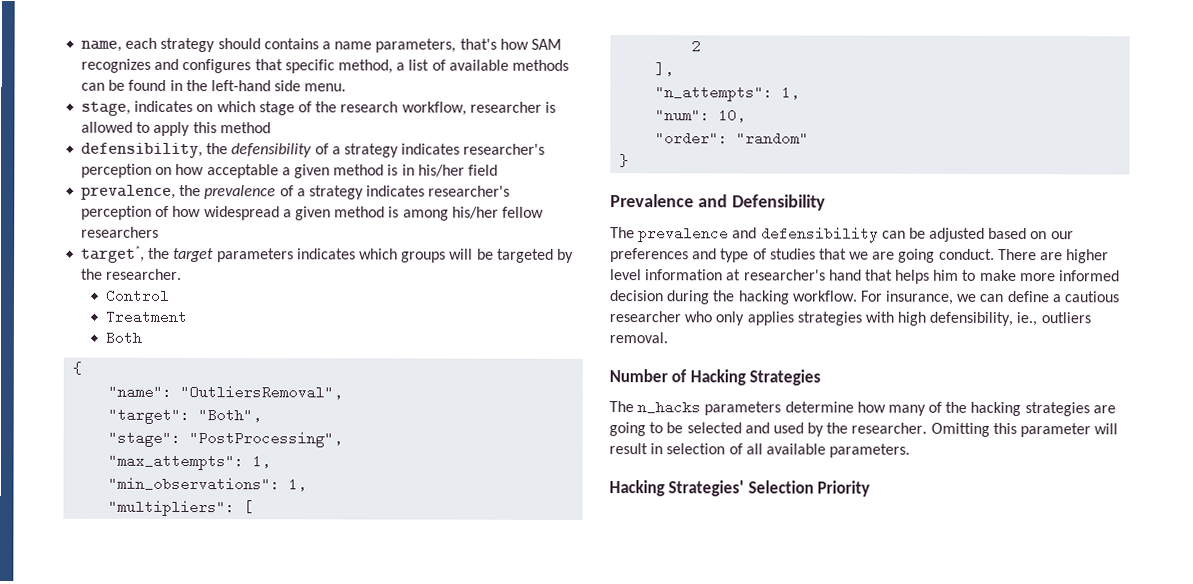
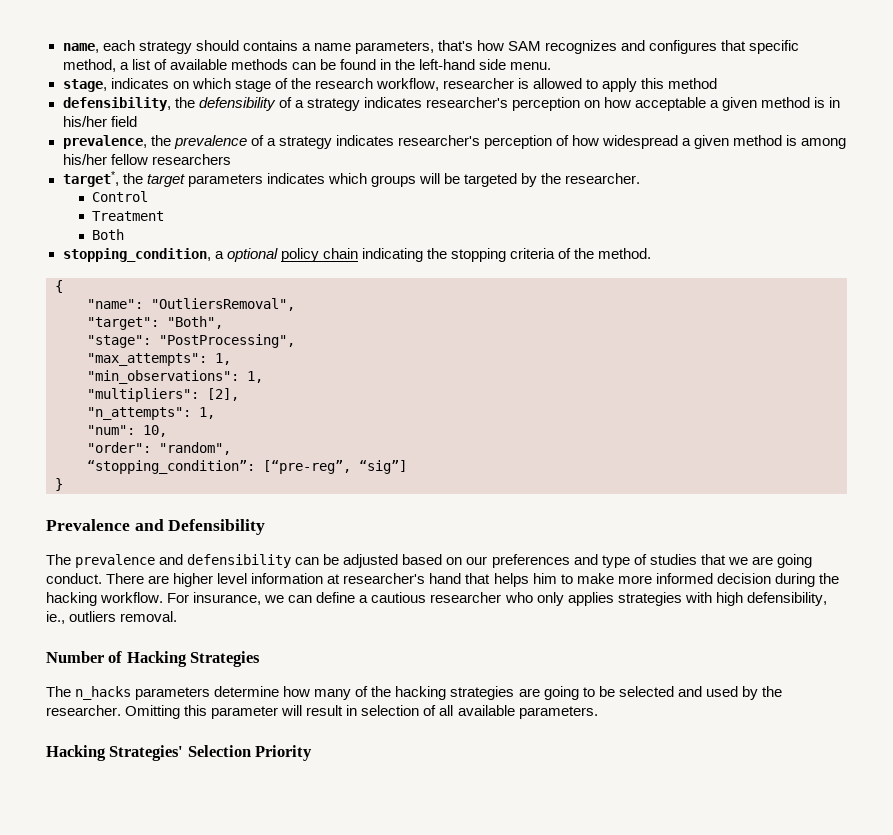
(143, 337) none -> [62,248,652,262] // stopping_condition, a optional policy chain indicating the stopping criteria of the method.
[243,500,254,515] [691,39,702,54] [655,62,675,77] [ // 2 // ], -> [207,388,239,401] [2],
[736,131,810,146] "random" -> [159,442,231,455] [87,460,407,474] "random", // “stopping_condition”: [“pre-reg”, “sig”]

